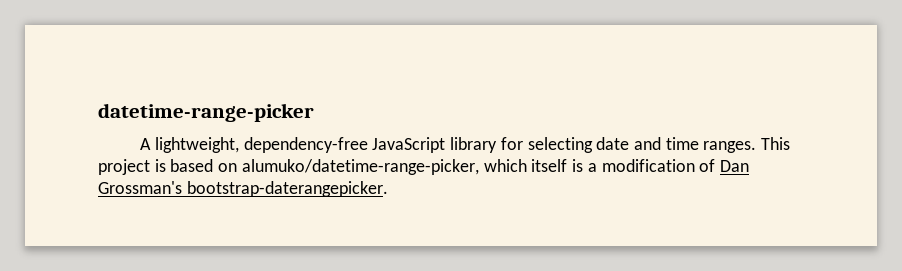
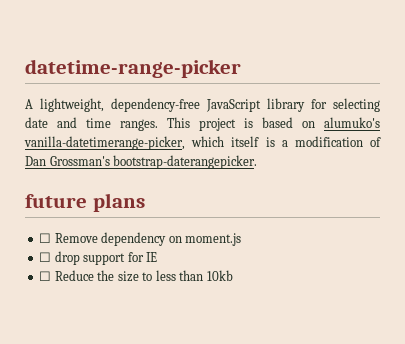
[241,159,479,175] alumuko/datetime-range-picker, -> [324,117,380,128] [24,136,185,150] alumuko's vanilla-datetimerange-picker,
(388, 189) none -> [25,193,145,212] [39,232,242,246] [39,251,158,265] [39,270,233,282] // future plans // ☐ Remove dependency on moment.js // ☐ drop support for IE // ☐ Reduce the size to less than 10kb

